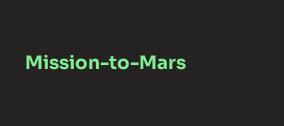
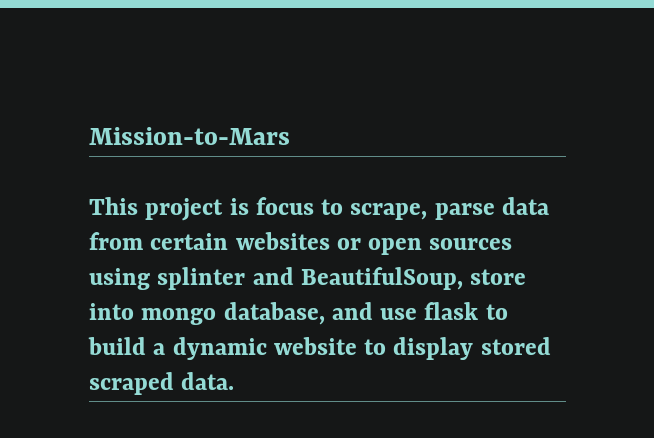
(186, 62) none -> [89,197,550,221] [89,232,513,255] [89,267,527,290] [89,302,508,325] [88,337,551,360] [89,372,235,395] // This project is focus to scrape, parse data from certain websites or open sources using splinter and BeautifulSoup, store into mongo database, and use flask to build a dynamic website to display stored scraped data.

